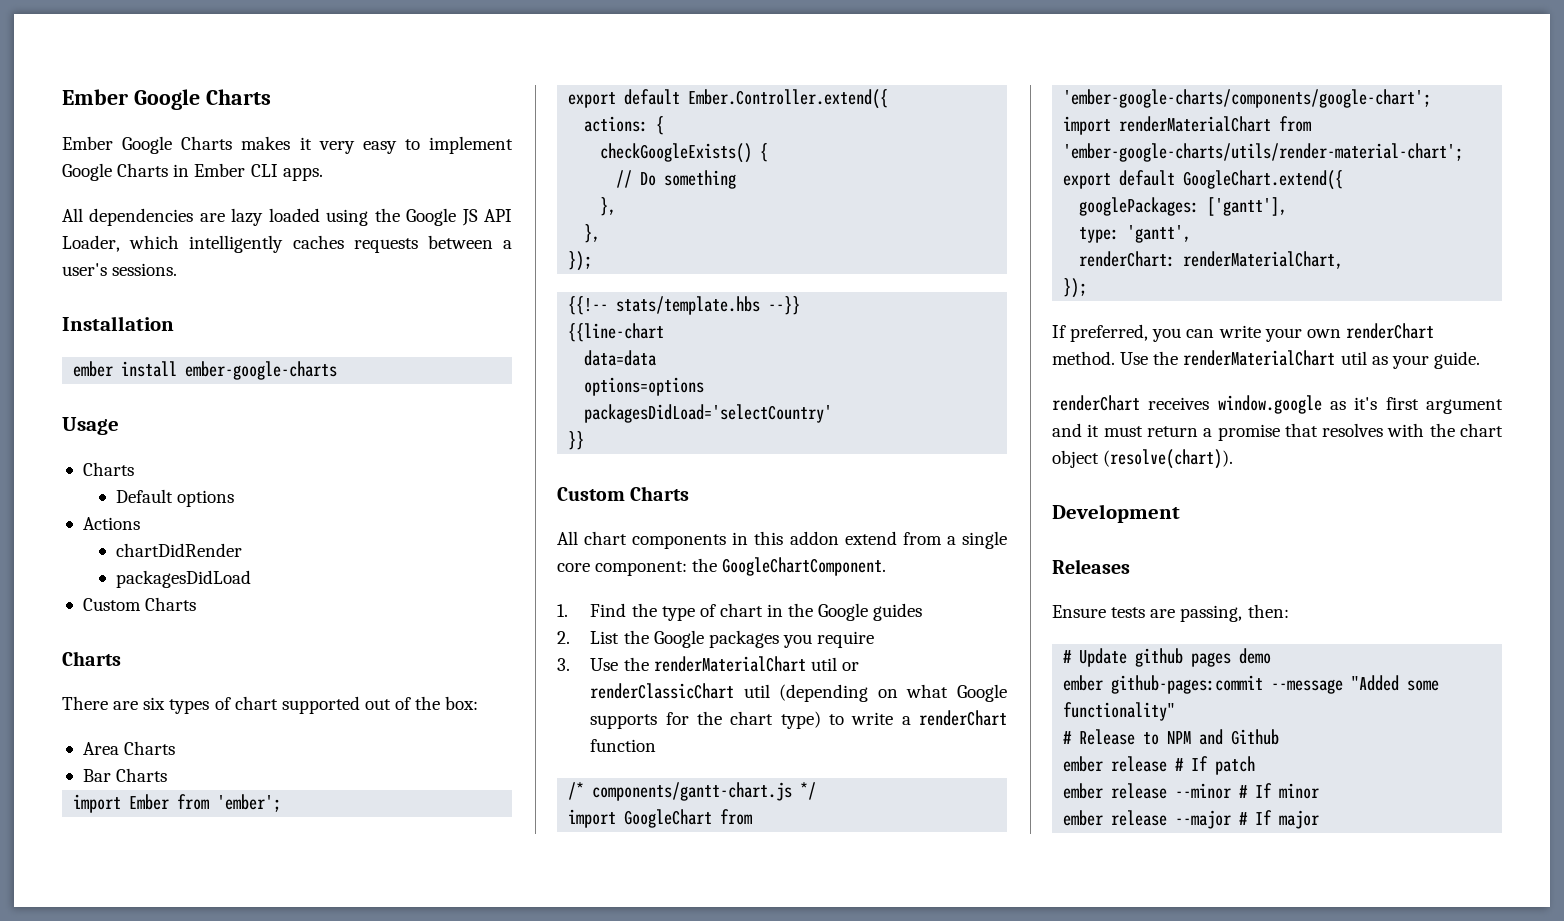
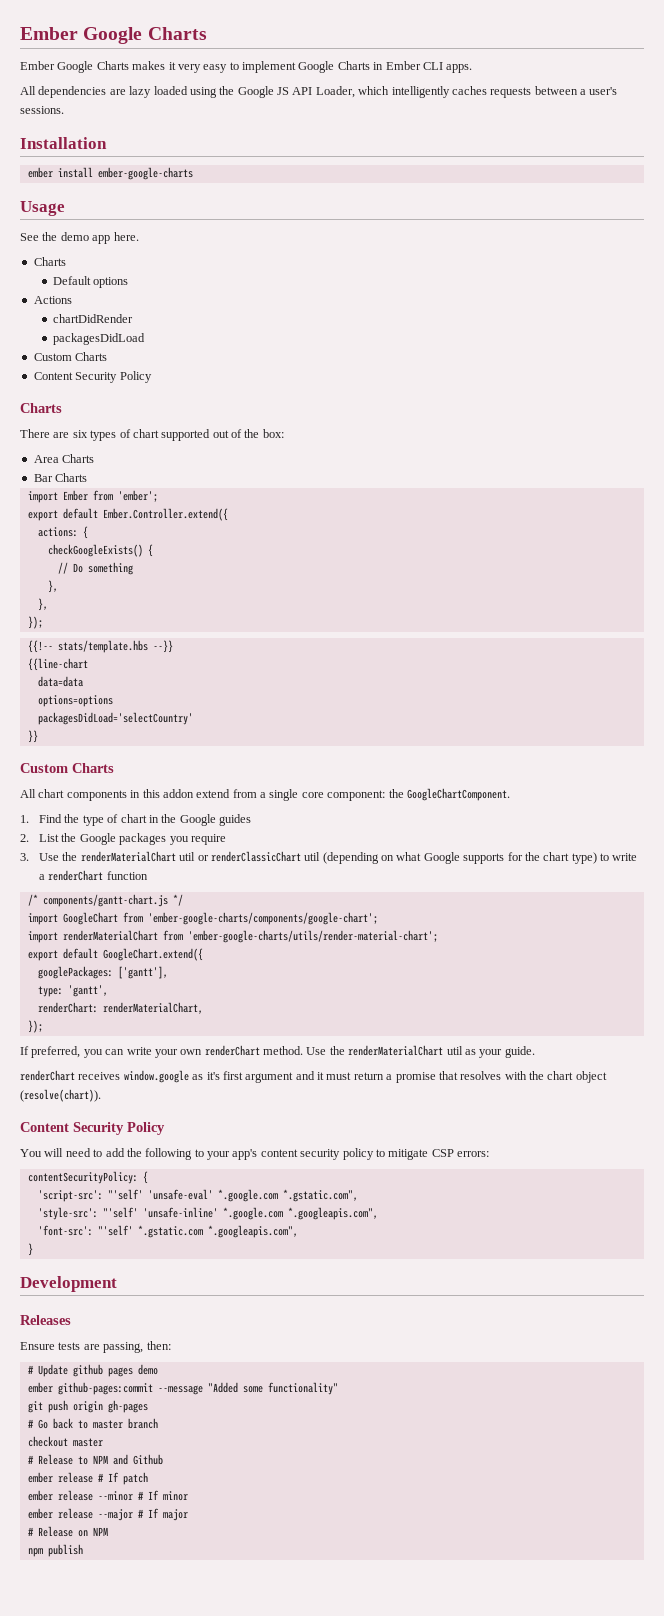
(119, 426) none -> [20,232,139,244] // See the demo app here.
(197, 604) none -> [33,371,152,383] // Content Security Policy
(1234, 459) none -> [20,1122,165,1135] [20,1148,489,1160] [27,1171,148,1184] [37,1189,358,1202] [37,1207,378,1220] [37,1225,298,1238] [27,1243,33,1256] // Content Security Policy // You will need to add the following to your app's content security policy to mitigate CSP errors: // contentSecurityPolicy: { // 'script-src': "'self' 'unsafe-eval' *.google.com *.gstatic.com", // 'style-src': "'self' 'unsafe-inline' *.google.com *.googleapis.com", // 'font-src': "'self' *.gstatic.com *.googleapis.com", // }
(1176, 711) none -> [27,1400,148,1413] [27,1418,158,1429] [27,1436,103,1447] // git push origin gh-pages // # Go back to master branch // checkout master
(1320, 819) none -> [27,1526,108,1537] [27,1544,83,1557] // # Release on NPM // npm publish

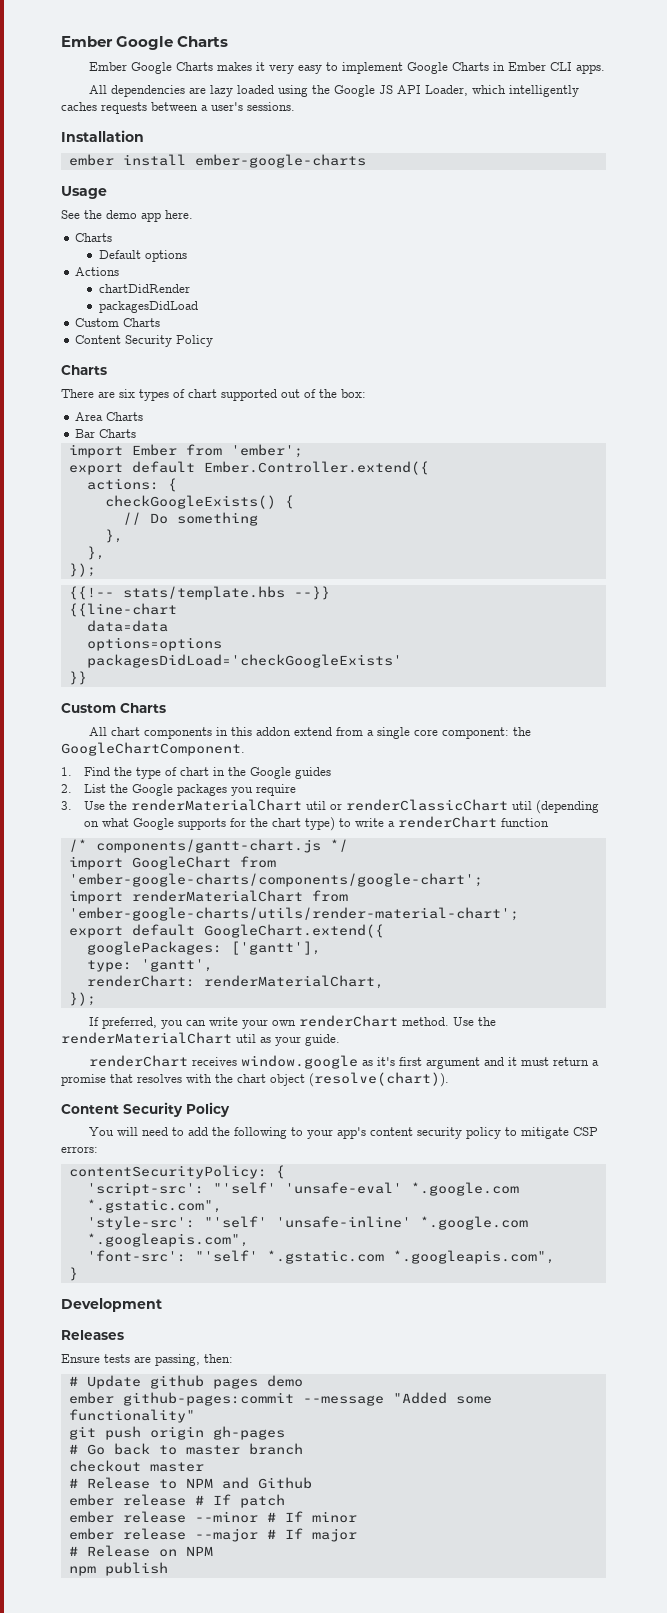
[37,712,193,725] packagesDidLoad='selectCountry' -> [86,654,402,668] packagesDidLoad='checkGoogleExists'

